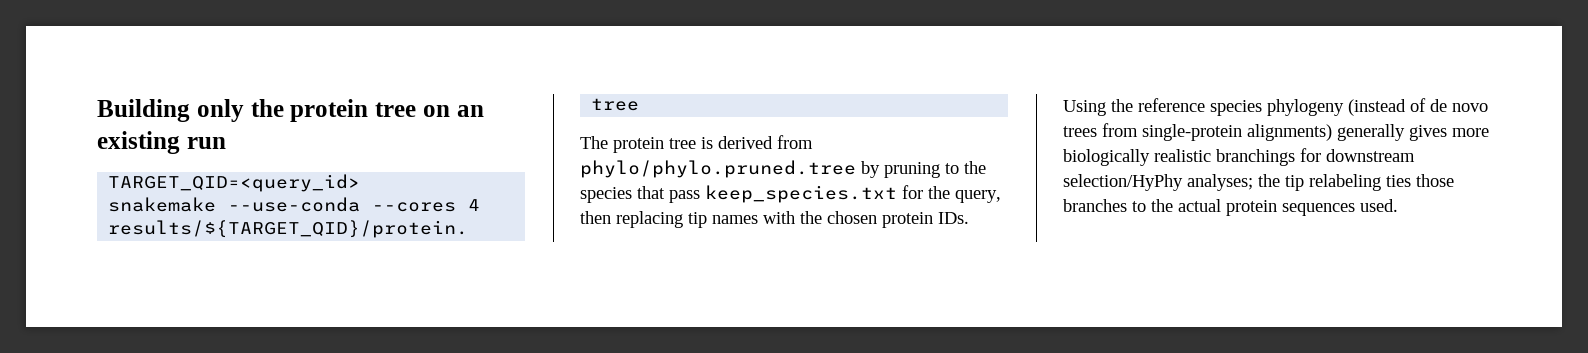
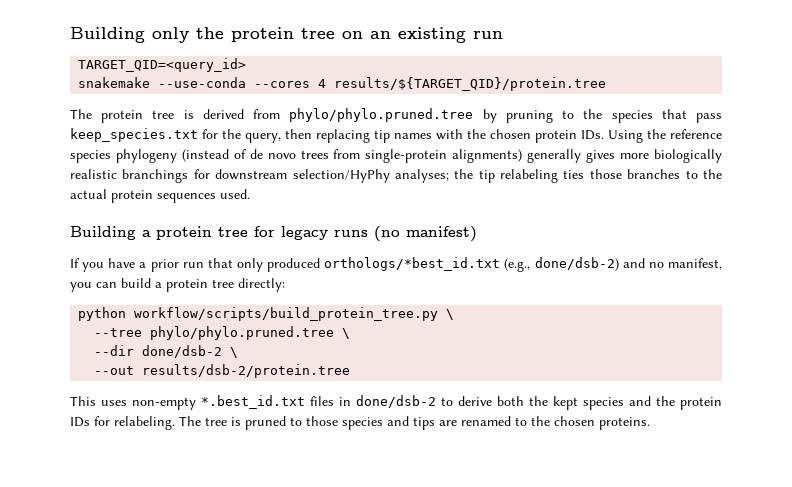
(1398, 205) none -> [70,226,477,242] [70,257,722,272] [70,278,285,292] [78,307,455,321] [94,326,351,340] [94,345,239,358] [94,364,351,378] [70,395,722,410] [70,416,650,430] // Building a protein tree for legacy runs (no manifest) // If you have a prior run that only produced orthologs/*best_id.txt (e.g., done/dsb-2) and no manifest, you can build a protein tree directly: // python workflow/scripts/build_protein_tree.py \ // --tree phylo/phylo.pruned.tree \ // --dir done/dsb-2 \ // --out results/dsb-2/protein.tree // This uses non-empty *.best_id.txt files in done/dsb-2 to derive both the kept species and the protein IDs for relabeling. The tree is pruned to those species and tips are renamed to the chosen proteins.

